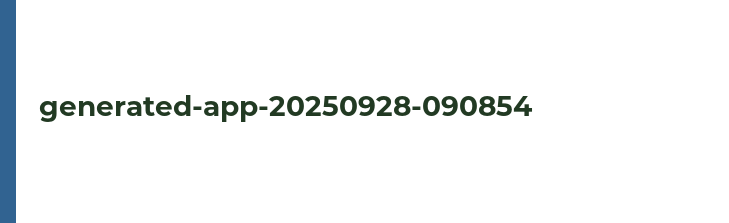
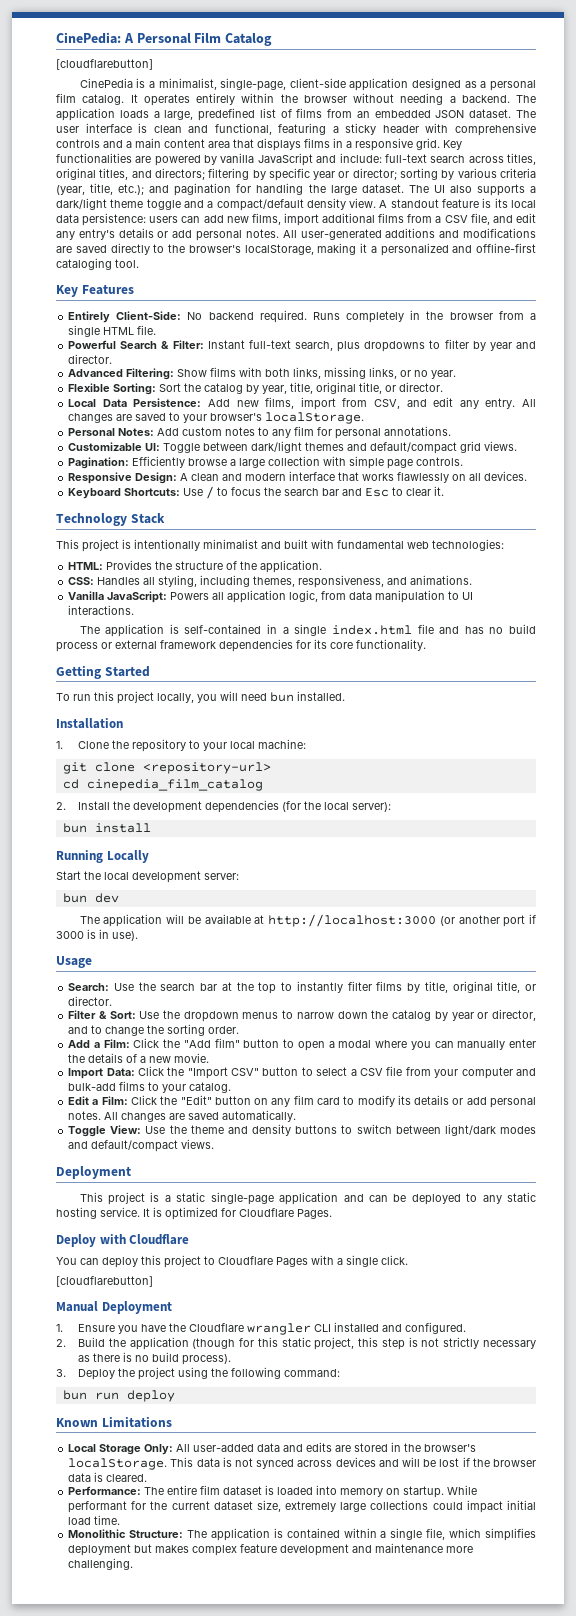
[39,95,533,122] generated-app-20250928-090854 -> [56,32,273,46] [56,59,153,70] [79,78,536,91] [56,93,536,106] [56,108,536,121] [56,123,536,136] [56,138,462,151] [56,153,537,166] [56,168,537,181] [56,183,536,196] [56,198,537,211] [56,213,536,226] [56,228,536,241] [56,243,536,256] [56,258,139,270] [56,284,134,297] [68,310,536,323] [68,325,157,337] [68,339,536,352] [68,354,113,364] [68,367,457,380] [68,382,444,395] [68,397,537,410] [68,412,365,424] [68,426,452,439] [68,441,518,454] [68,456,464,469] [68,471,528,484] [68,486,445,499] [56,513,165,526] [56,539,504,552] [68,560,323,573] [68,575,473,588] [68,590,474,603] [68,605,135,615] [79,624,537,637] [56,639,426,652] [56,665,150,679] [56,691,345,704] [56,718,123,729] [56,739,306,752] [62,762,271,774] [62,779,263,791] [56,800,391,813] [62,823,151,833] [56,850,149,863] [56,871,239,883] [62,893,119,903] [79,914,536,927] [56,929,138,941] [56,956,92,968] [68,981,536,994] [68,996,113,1006] [68,1009,537,1022] [68,1024,240,1036] [68,1038,536,1051] [68,1053,210,1063] [68,1066,536,1079] [68,1081,232,1093] [68,1095,537,1108] [68,1110,297,1122] [68,1124,536,1137] [68,1139,215,1152] [56,1166,131,1179] [79,1192,537,1205] [56,1207,332,1220] [56,1234,190,1247] [56,1255,408,1268] [56,1276,153,1287] [56,1301,172,1314] [56,1322,466,1335] [56,1337,537,1350] [77,1352,231,1365] [56,1367,340,1380] [62,1390,175,1402] [56,1416,172,1428] [68,1442,477,1455] [68,1457,536,1470] [68,1472,148,1482] [68,1485,478,1498] [68,1500,536,1513] [68,1515,121,1525] [68,1528,536,1541] [68,1543,474,1556] [68,1558,134,1570] CinePedia: A Personal Film Catalog // [cloudflarebutton] // CinePedia is a minimalist, single-page, client-side application designed as a personal film catalog. It operates entirely within the browser without needing a backend. The application loads a large, predefined list of films from an embedded JSON dataset. The user interface is clean and functional, featuring a sticky header with comprehensive controls and a main content area that displays films in a responsive grid. Key functionalities are powered by vanilla JavaScript and include: full-text search across titles, original titles, and directors; filtering by specific year or director; sorting by various criteria (year, title, etc.); and pagination for handling the large dataset. The UI also supports a dark/light theme toggle and a compact/default density view. A standout feature is its local data persistence: users can add new films, import additional films from a CSV file, and edit any entry's details or add personal notes. All user-generated additions and modifications are saved directly to the browser's localStorage, making it a personalized and offline-first cataloging tool. // Key Features // Entirely Client-Side: No backend required. Runs completely in the browser from a single HTML file. // Powerful Search & Filter: Instant full-text search, plus dropdowns to filter by year and director. // Advanced Filtering: Show films with both links, missing links, or no year. // Flexible Sorting: Sort the catalog by year, title, original title, or director. // Local Data Persistence: Add new films, import from CSV, and edit any entry. All changes are saved to your browser's localStorage. // Personal Notes: Add custom notes to any film for personal annotations. // Customizable UI: Toggle between dark/light themes and default/compact grid views. // Pagination: Efficiently browse a large collection with simple page controls. // Responsive Design: A clean and modern interface that works flawlessly on all devices. // Keyboard Shortcuts: Use / to focus the search bar and Esc to clear it. // Technology Stack // This project is intentionally minimalist and built with fundamental web technologies: // HTML: Provides the structure of the application. // CSS: Handles all styling, including themes, responsiveness, and animations. // Vanilla JavaScript: Powers all application logic, from data manipulation to UI interactions. // The application is self-contained in a single index.html file and has no build process or external framework dependencies for its core functionality. // Getting Started // To run this project locally, you will need bun installed. // Installation // 1. Clone the repository to your local machine: // git clone <repository-url> // cd cinepedia_film_catalog // 2. Install the development dependencies (for the local server): // bun install // Running Locally // Start the local development server: // bun dev // The application will be available at http://localhost:3000 (or another port if 3000 is in use). // Usage // Search: Use the search bar at the top to instantly filter films by title, original title, or director. // Filter & Sort: Use the dropdown menus to narrow down the catalog by year or director, and to change the sorting order. // Add a Film: Click the "Add film" button to open a modal where you can manually enter the details of a new movie. // Import Data: Click the "Import CSV" button to select a CSV file from your computer and bulk-add films to your catalog. // Edit a Film: Click the "Edit" button on any film card to modify its details or add personal notes. All changes are saved automatically. // Toggle View: Use the theme and density buttons to switch between light/dark modes and default/compact views. // Deployment // This project is a static single-page application and can be deployed to any static hosting service. It is optimized for Cloudflare Pages. // Deploy with Cloudflare // You can deploy this project to Cloudflare Pages with a single click. // [cloudflarebutton] // Manual Deployment // 1. Ensure you have the Cloudflare wrangler CLI installed and configured. // 2. Build the application (though for this static project, this step is not strictly necessary as there is no build process). // 3. Deploy the project using the following command: // bun run deploy // Known Limitations // Local Storage Only: All user-added data and edits are stored in the browser's localStorage. This data is not synced across devices and will be lost if the browser data is cleared. // Performance: The entire film dataset is loaded into memory on startup. While performant for the current dataset size, extremely large collections could impact initial load time. // Monolithic Structure: The application is contained within a single file, which simplifies deployment but makes complex feature development and maintenance more challenging.

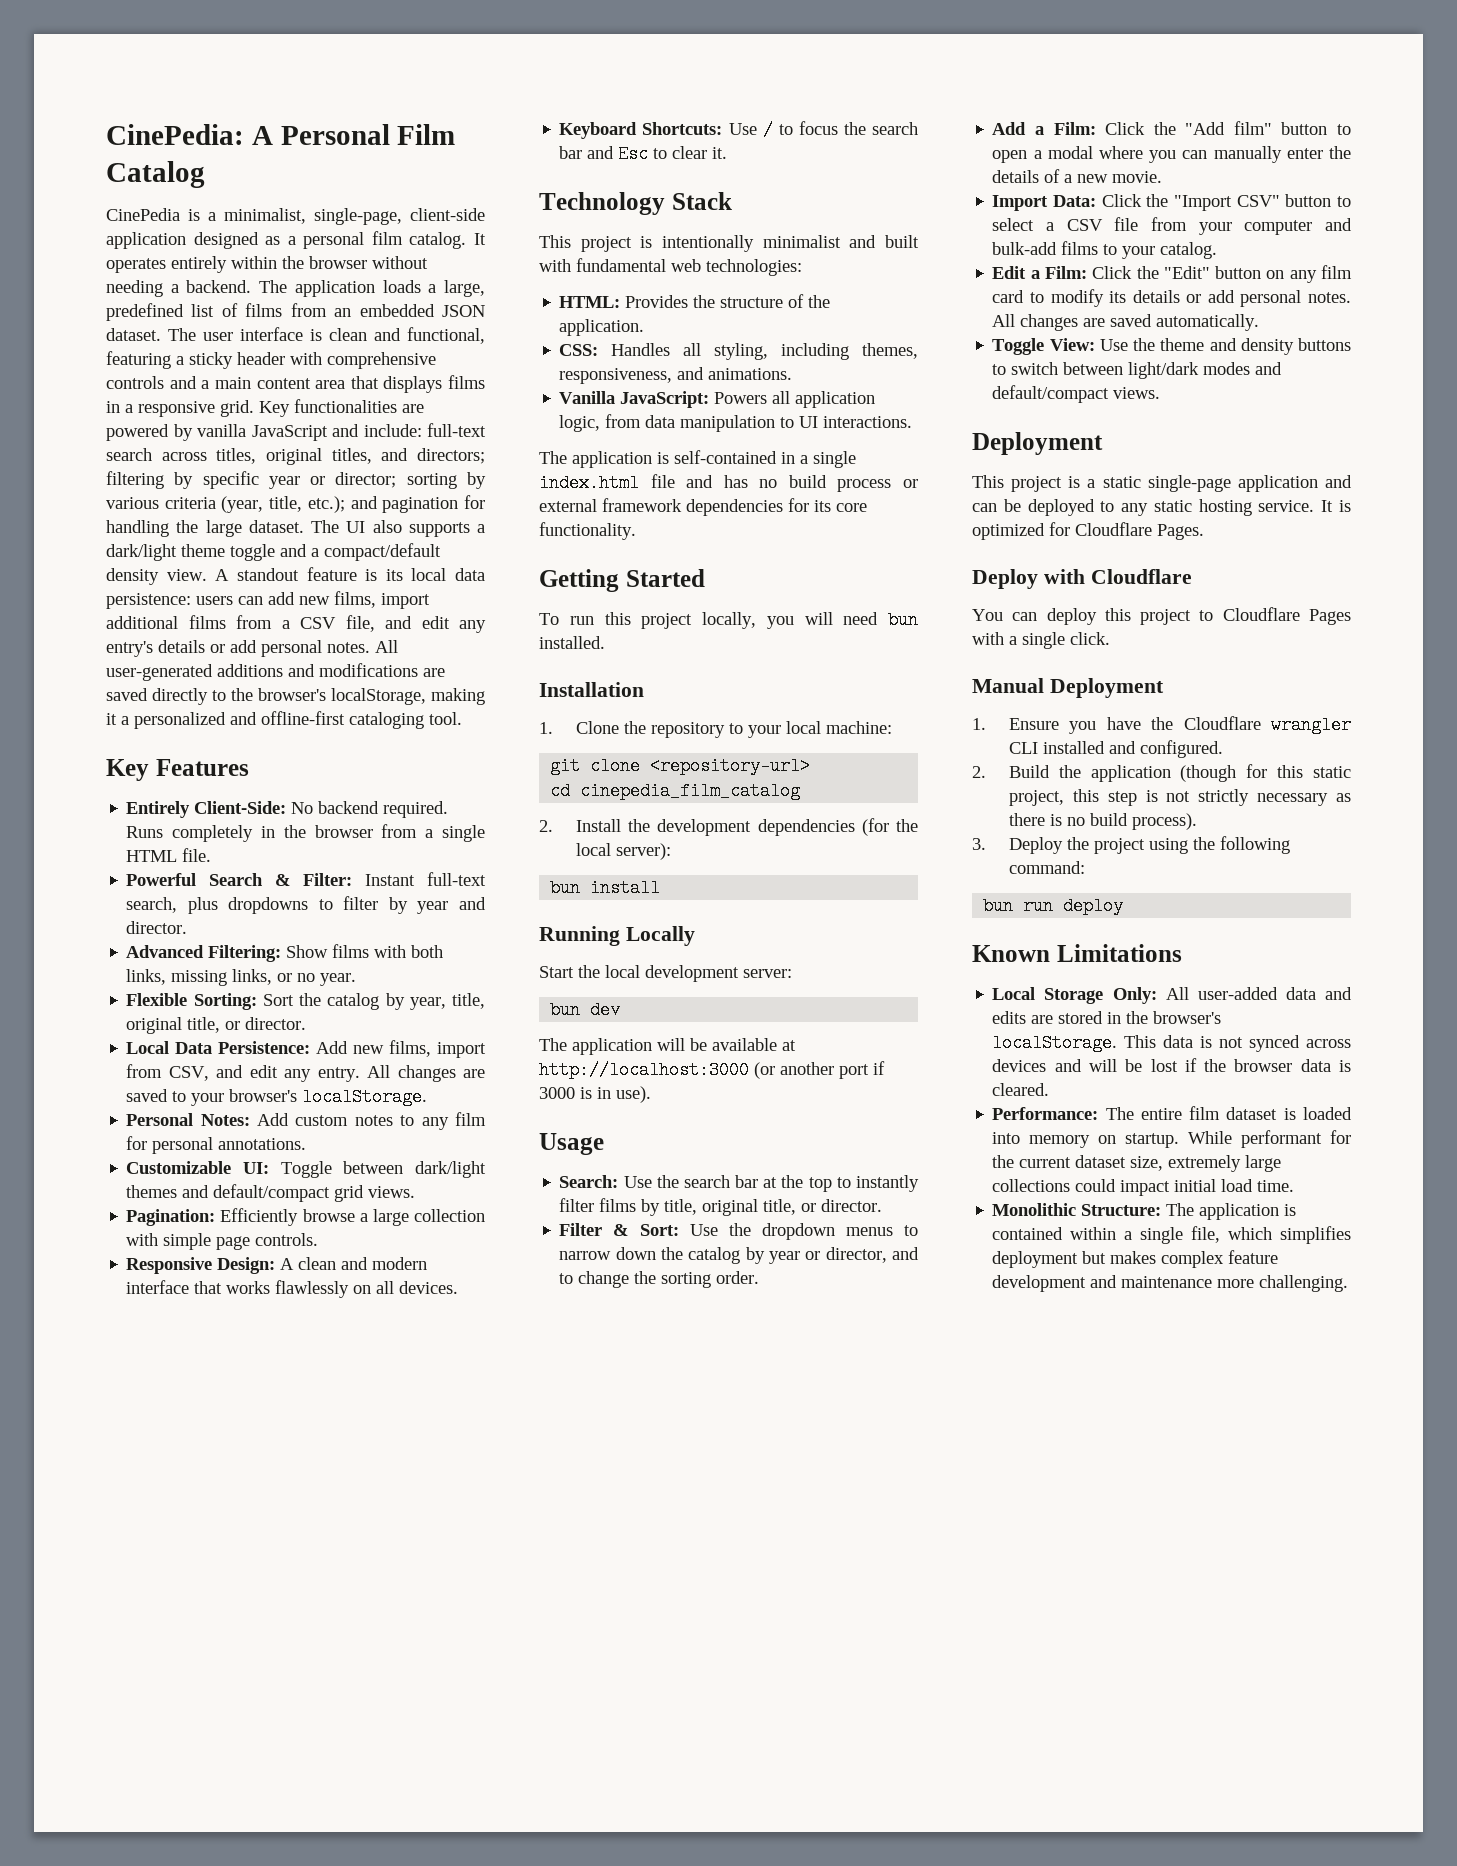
[56,59,153,70] // [cloudflarebutton] -> (205, 174) none
[56,1276,153,1287] // [cloudflarebutton] -> (1110, 638) none

